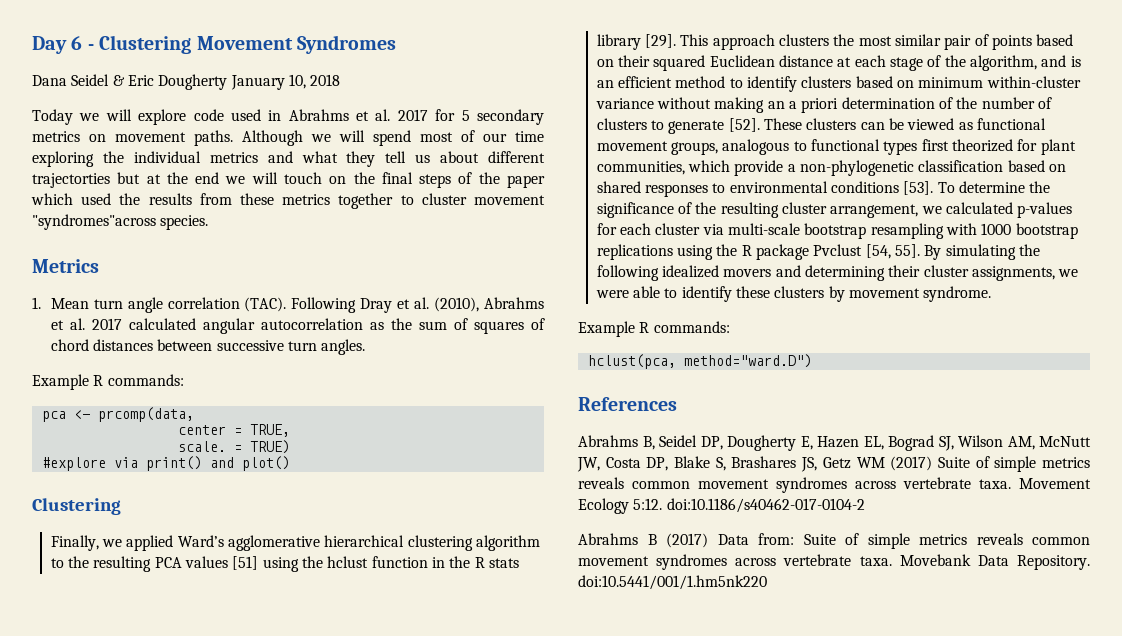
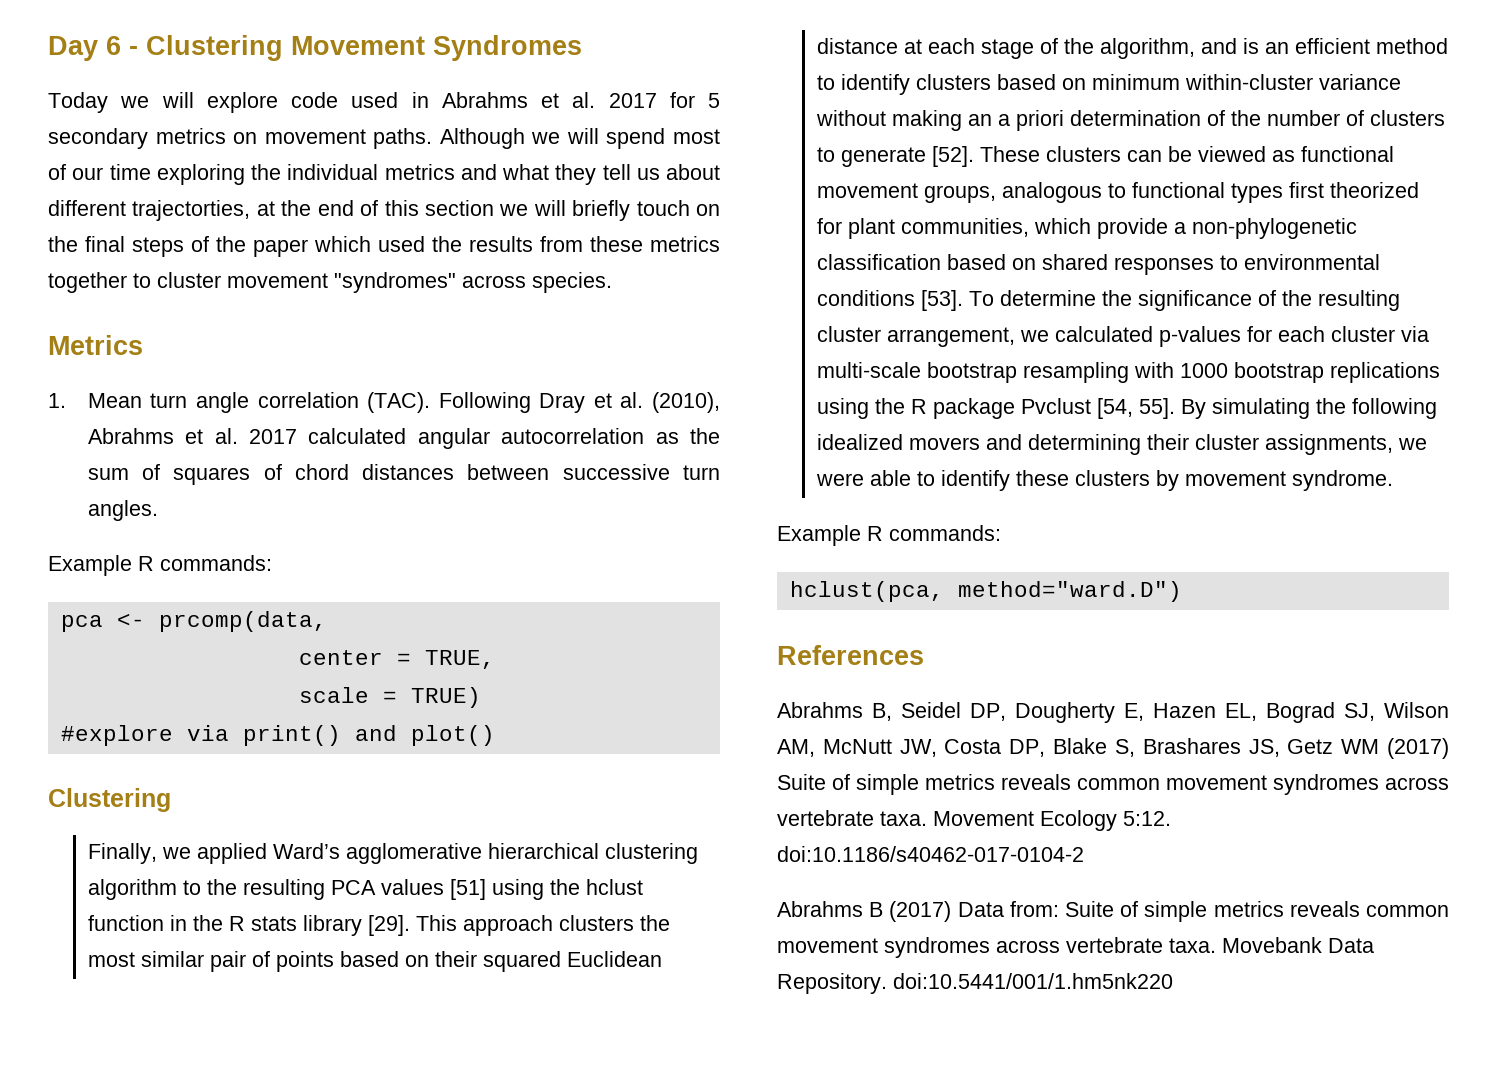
[32,74,341,90] // Dana Seidel & Eric Dougherty January 10, 2018 -> (582, 48) none
[32,172,141,188] trajectorties but -> [132,200,251,221] trajectorties,
[225,172,278,184] we will -> [360,200,631,221] of this section we will briefly
[32,214,156,230] "syndromes"across -> [334,272,526,293] "syndromes" across
[177,441,226,452] scale. -> [298,687,369,703] scale

